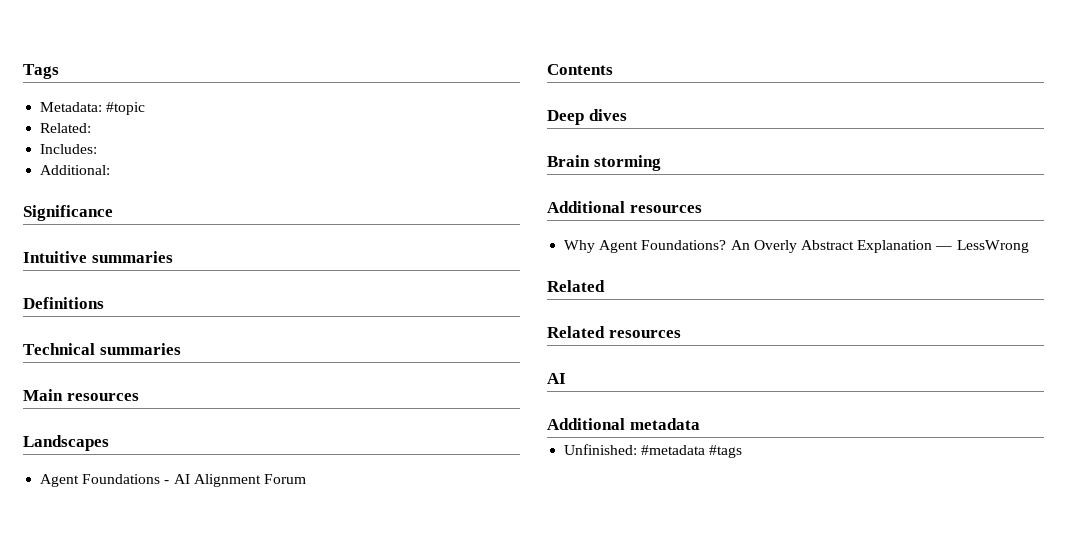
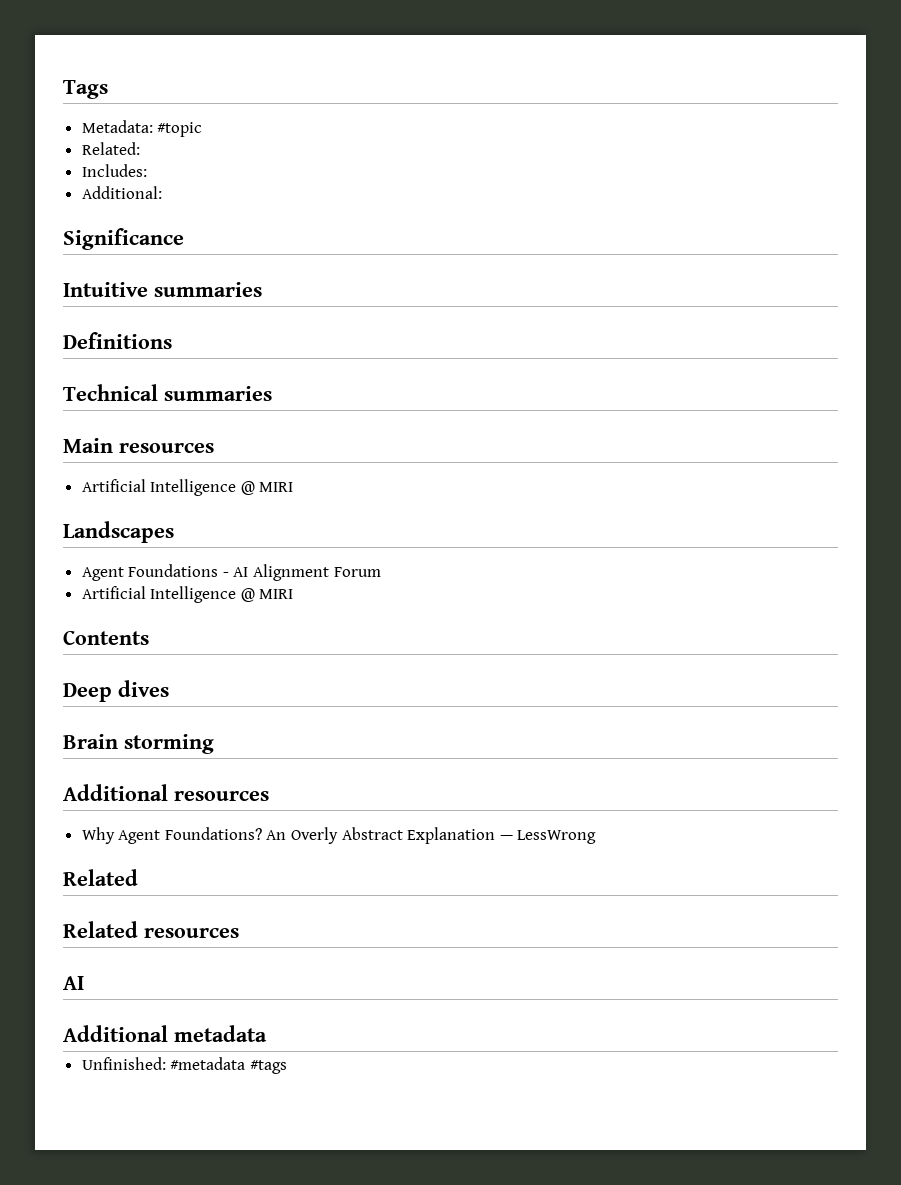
(139, 397) none -> [81,479,294,496] // Artificial Intelligence @ MIRI
(306, 479) none -> [81,586,294,603] // Artificial Intelligence @ MIRI

